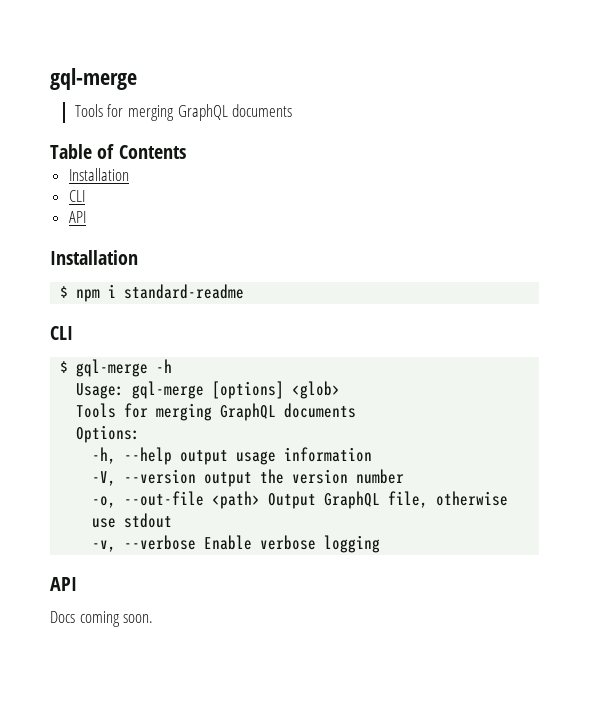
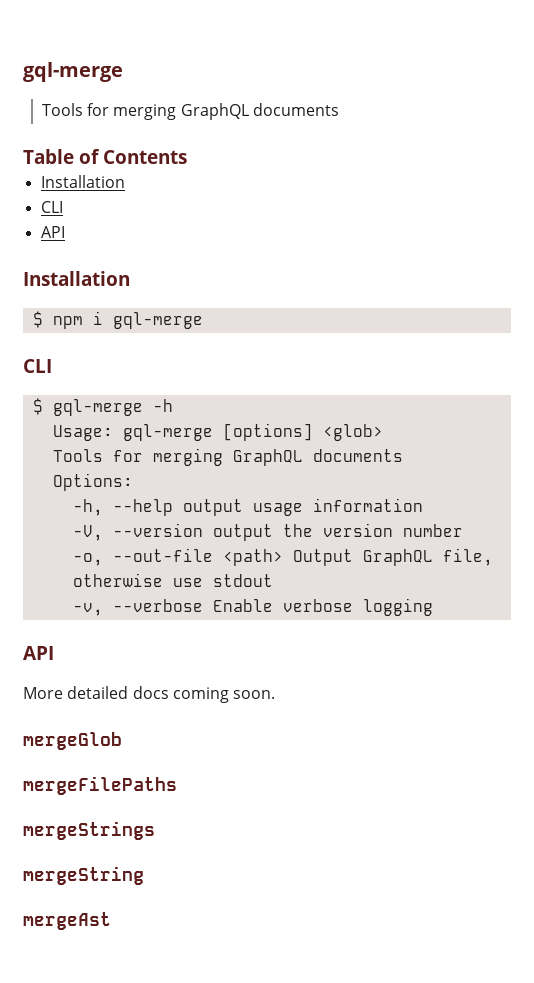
[124,284,245,299] standard-readme -> [112,312,203,329] gql-merge
[50,611,75,623] Docs -> [23,686,169,699] More detailed docs
(154, 618) none -> [23,732,122,750] [23,776,177,795] [23,821,155,840] [23,866,144,885] [23,912,111,930] // mergeGlob // mergeFilePaths // mergeStrings // mergeString // mergeAst

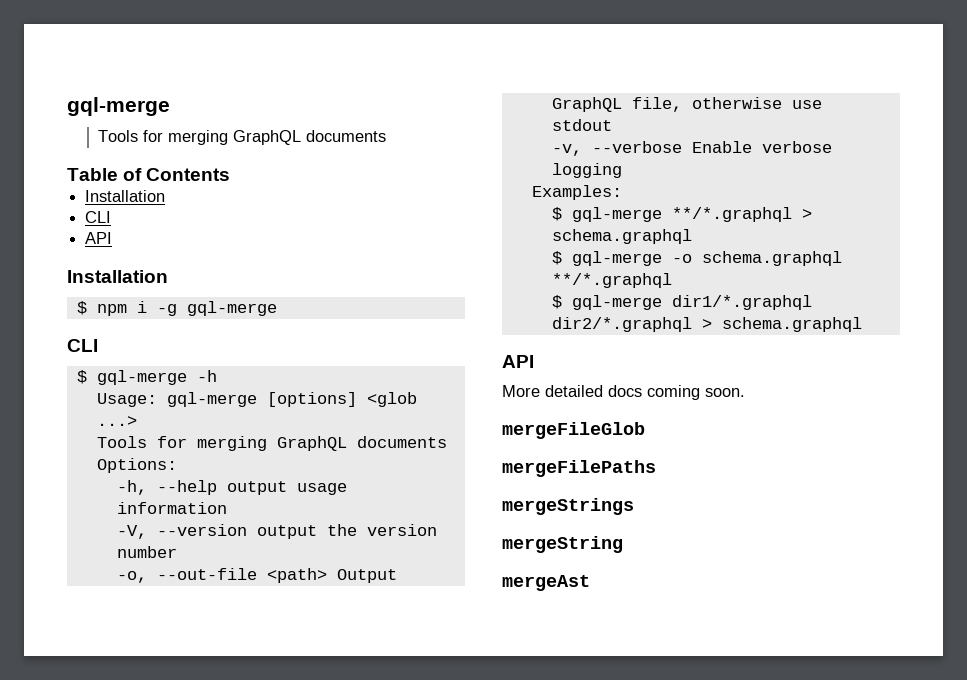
(103, 318) none -> [156,304,177,316] -g
[322,424,383,441] <glob> -> [366,392,417,407] [96,416,137,426] <glob ...>
(433, 607) none -> [531,185,622,200] [551,207,812,222] [551,229,692,244] [551,251,842,266] [551,273,672,288] [551,295,812,310] [551,317,862,332] // Examples: // $ gql-merge **/*.graphql > schema.graphql // $ gql-merge -o schema.graphql **/*.graphql // $ gql-merge dir1/*.graphql dir2/*.graphql > schema.graphql
[23,732,122,750] mergeGlob -> [502,422,645,439] mergeFileGlob

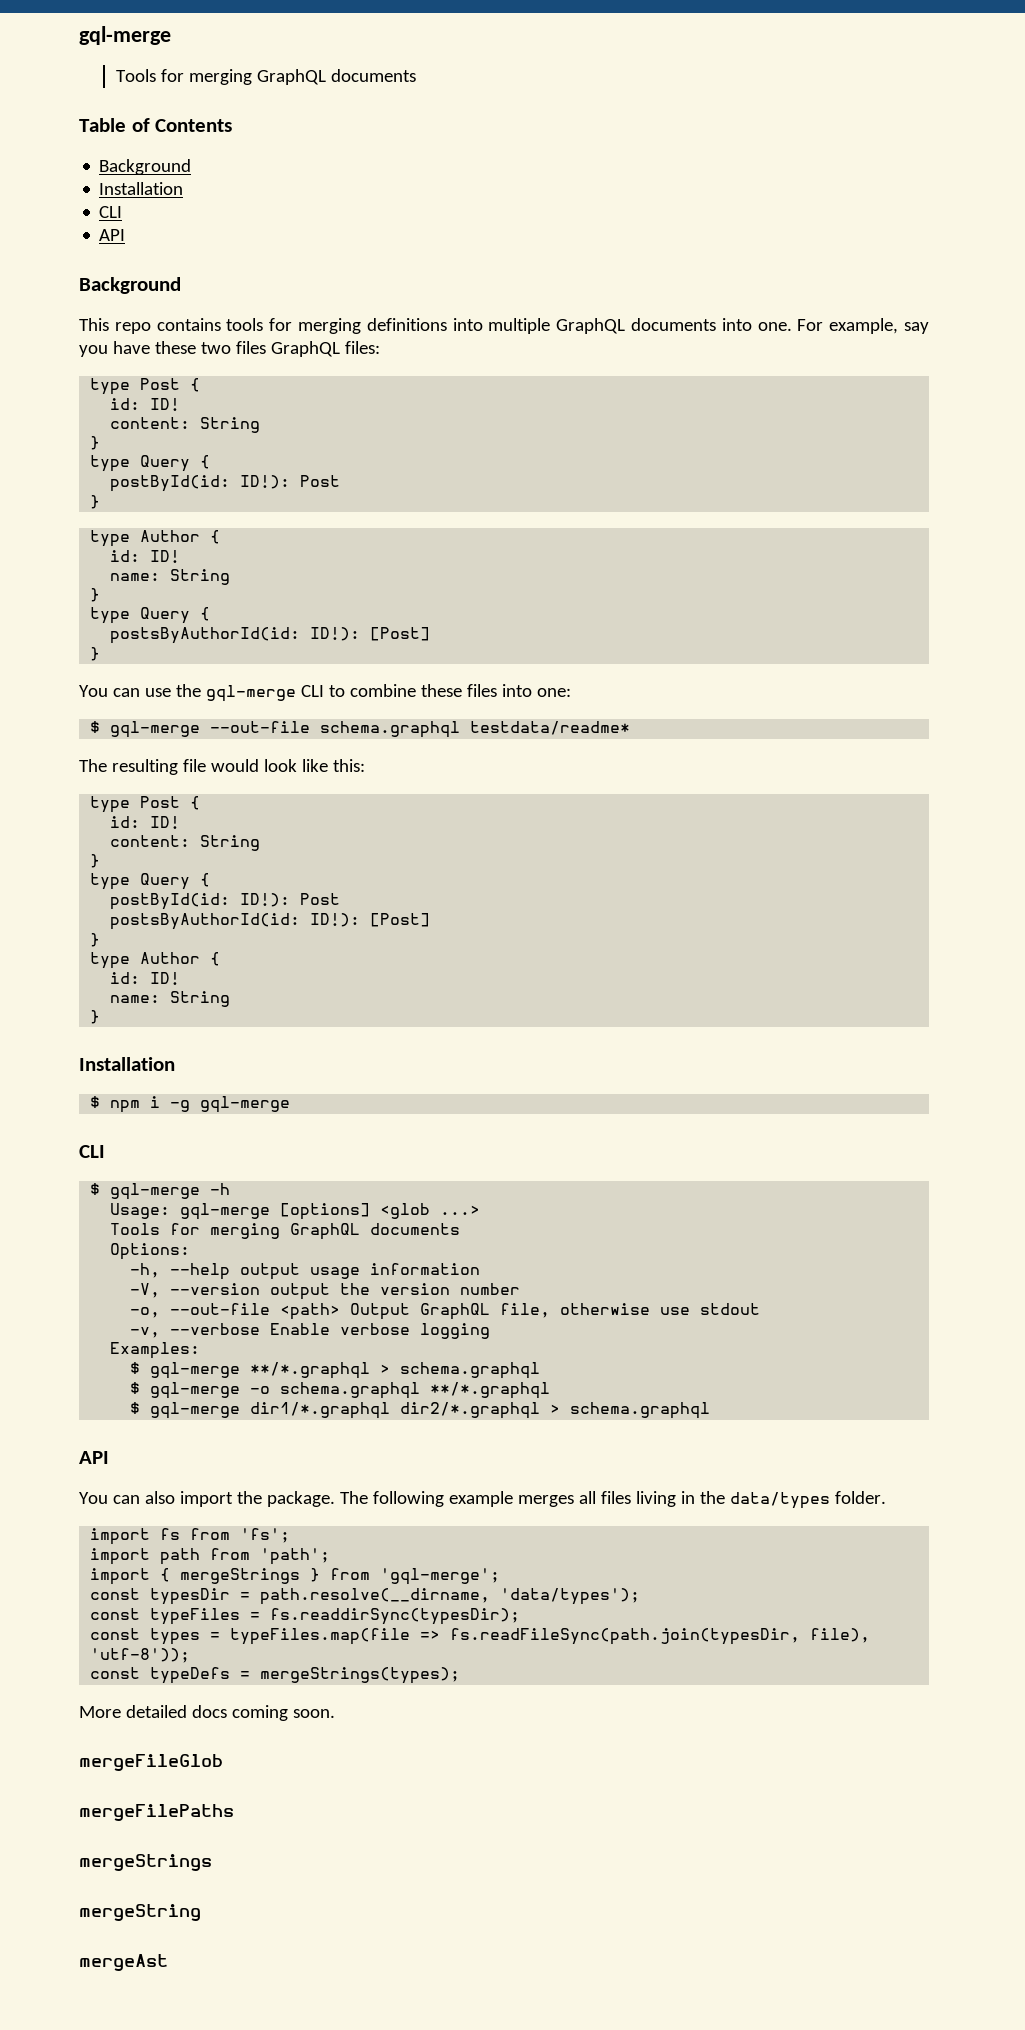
(231, 174) none -> [99,159,192,175] // Background
(113, 238) none -> [79,277,181,294] [79,318,929,334] [79,341,380,357] [90,378,201,395] [110,398,181,411] [110,417,261,433] [90,436,101,450] [90,455,211,472] [110,475,341,492] [90,495,101,509] [90,530,221,547] [110,550,181,563] [110,569,231,585] [90,588,101,602] [90,607,211,624] [110,627,431,644] [90,647,101,661] [79,684,571,702] [90,721,631,738] [79,759,365,775] [90,796,201,813] [110,816,181,829] [110,835,261,851] [90,854,101,868] [90,873,211,890] [110,893,341,910] [110,913,431,930] [90,933,101,947] [90,952,221,969] [110,972,181,985] [110,991,231,1007] [90,1010,101,1024] // Background // This repo contains tools for merging definitions into multiple GraphQL documents into one. For example, say you have these two files GraphQL files: // type Post { // id: ID! // content: String // } // type Query { // postById(id: ID!): Post // } // type Author { // id: ID! // name: String // } // type Query { // postsByAuthorId(id: ID!): [Post] // } // You can use the gql-merge CLI to combine these files into one: // $ gql-merge --out-file schema.graphql testdata/readme* // The resulting file would look like this: // type Post { // id: ID! // content: String // } // type Query { // postById(id: ID!): Post // postsByAuthorId(id: ID!): [Post] // } // type Author { // id: ID! // name: String // }
(534, 361) none -> [79,1491,886,1509] [90,1528,291,1545] [90,1548,331,1565] [90,1568,501,1585] [90,1588,641,1605] [90,1608,521,1625] [90,1628,871,1645] [90,1648,191,1663] [90,1667,461,1684] // You can also import the package. The following example merges all files living in the data/types folder. // import fs from 'fs'; // import path from 'path'; // import { mergeStrings } from 'gql-merge'; // const typesDir = path.resolve(__dirname, 'data/types'); // const typeFiles = fs.readdirSync(typesDir); // const types = typeFiles.map(file => fs.readFileSync(path.join(typesDir, file), 'utf-8')); // const typeDefs = mergeStrings(types);

